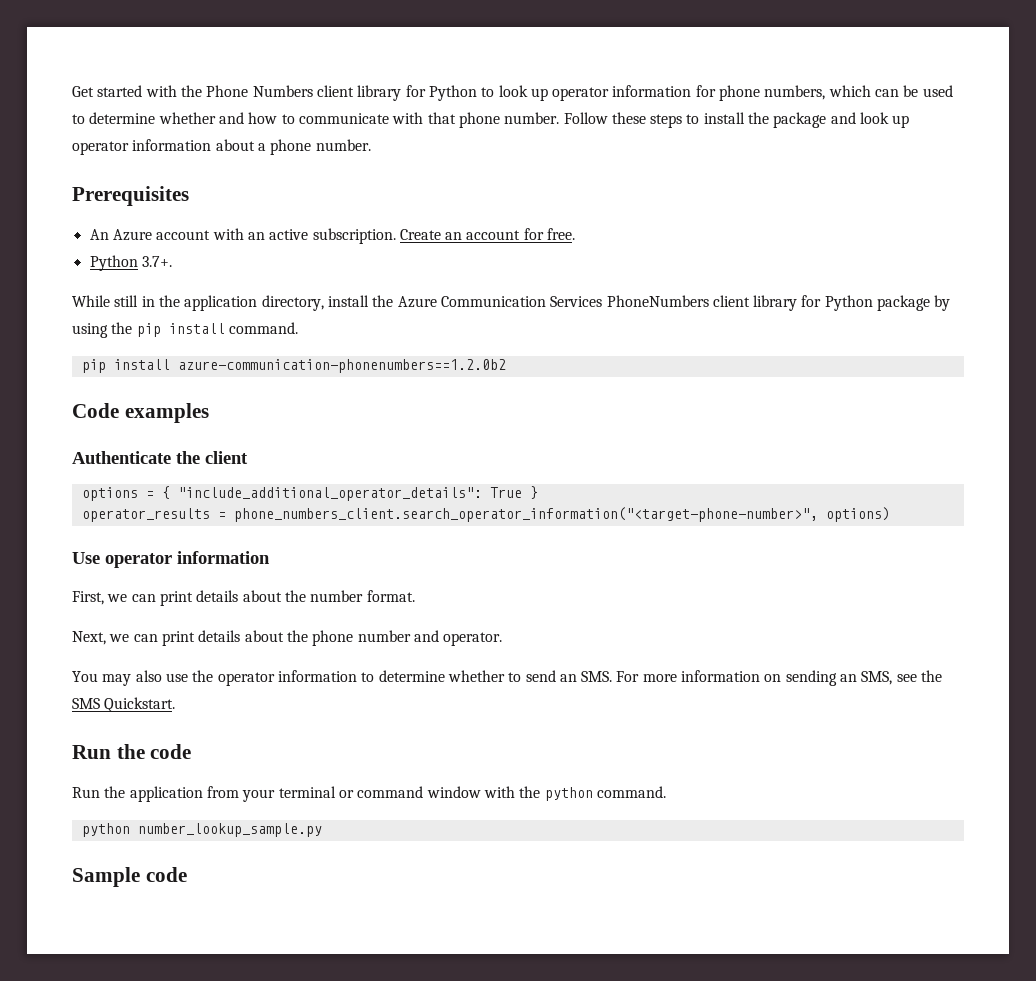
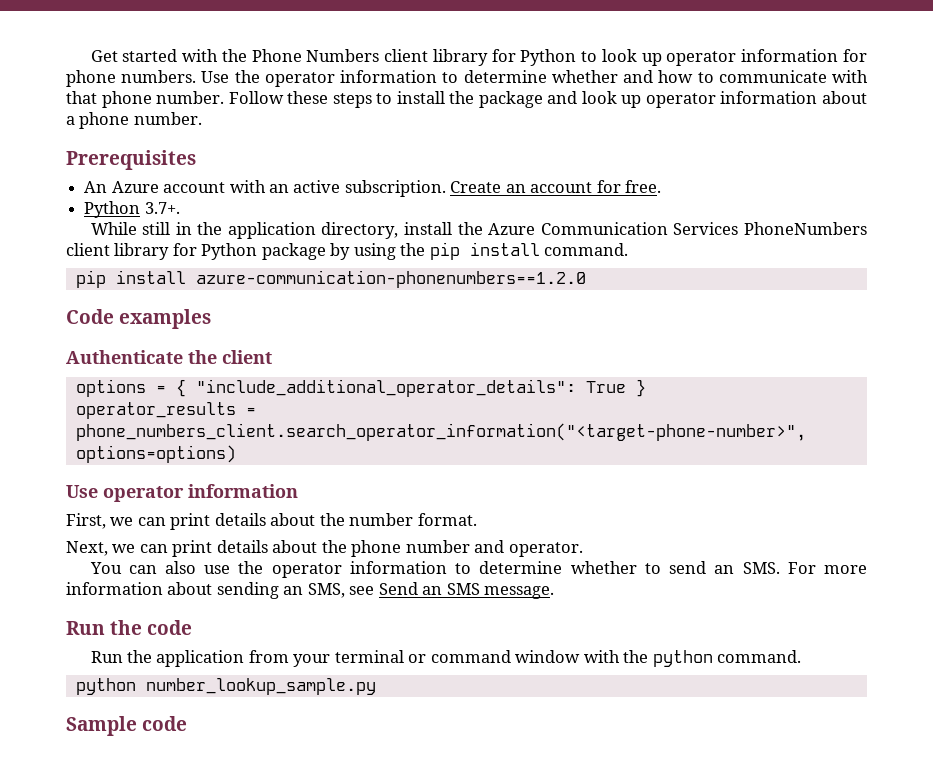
[764,85,953,100] numbers, which can be used -> [121,70,438,87] numbers. Use the operator information
[177,359,506,373] azure-communication-phonenumbers==1.2.0b2 -> [195,270,586,288] azure-communication-phonenumbers==1.2.0
[825,507,890,522] options) -> [75,445,236,463] options=options)
[102,674,132,686] may -> [128,565,157,574] can
[764,674,782,682] on -> [167,582,213,595] about
[921,670,943,682] [72,697,176,712] the SMS Quickstart. -> [378,582,555,599] Send an SMS message.

